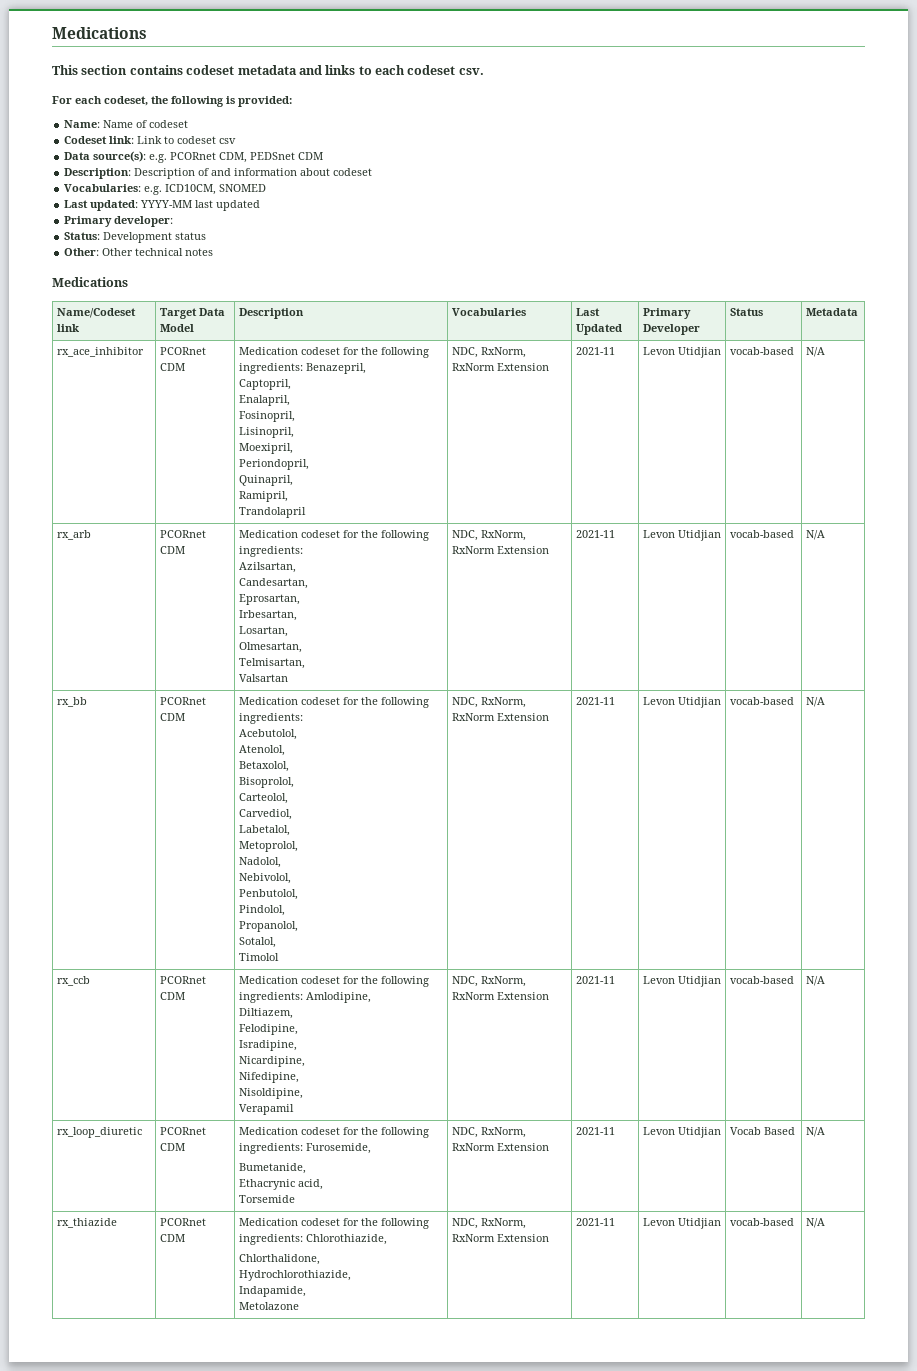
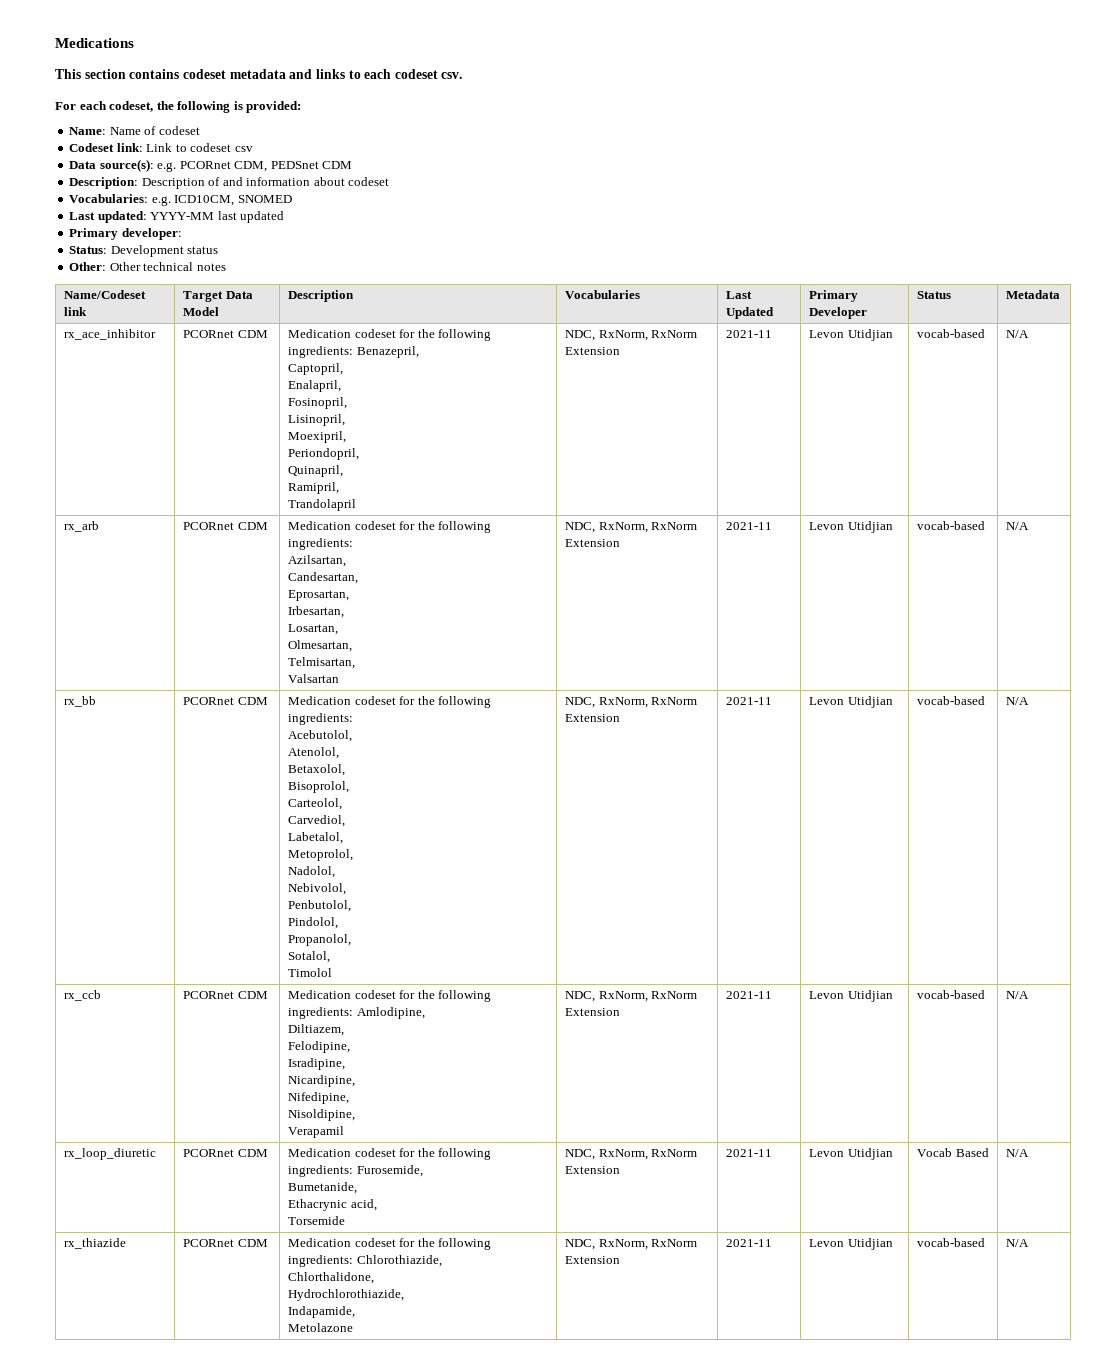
[52,277,128,287] // Medications -> (226, 267) none

